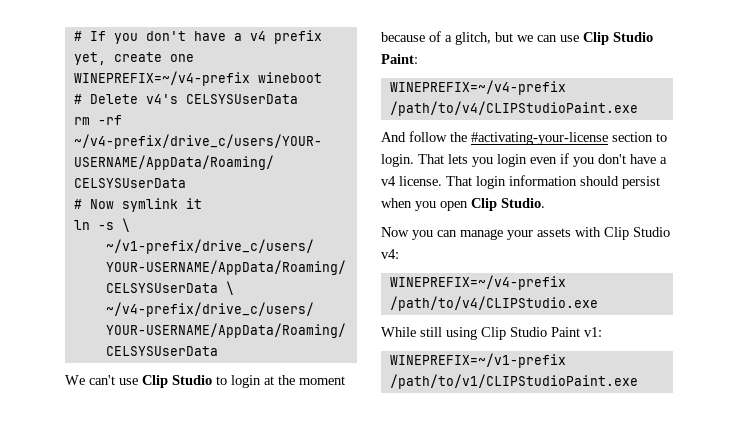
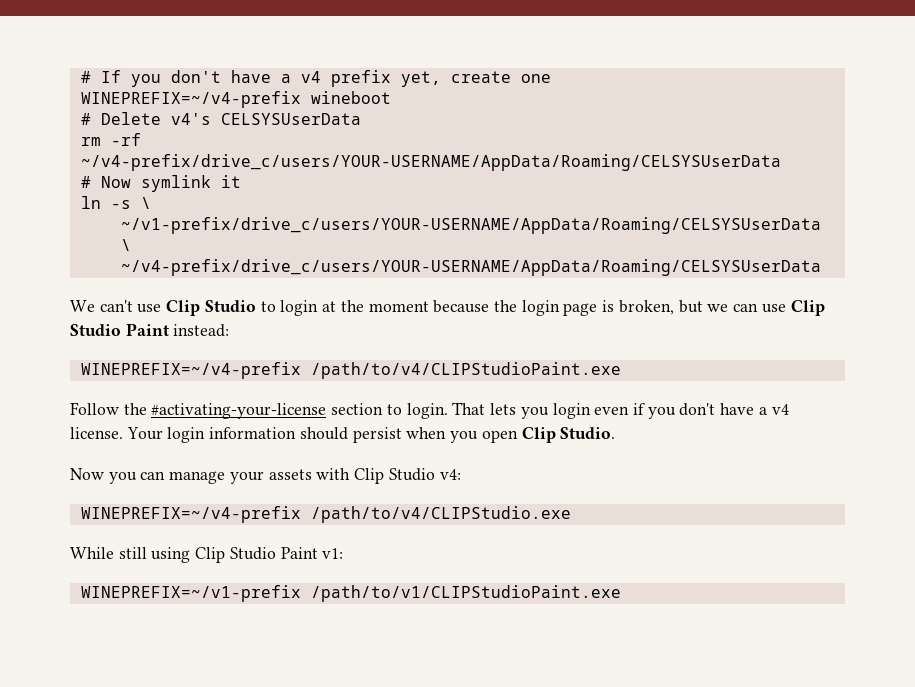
[429,31,491,45] of a glitch, -> [493,300,674,316] the login page is broken,
[381,54,418,64] Paint: -> [125,323,230,337] Paint instead:
[381,131,447,142] And follow -> [70,402,119,415] Follow
[446,176,472,186] That -> [126,427,163,440] Your

